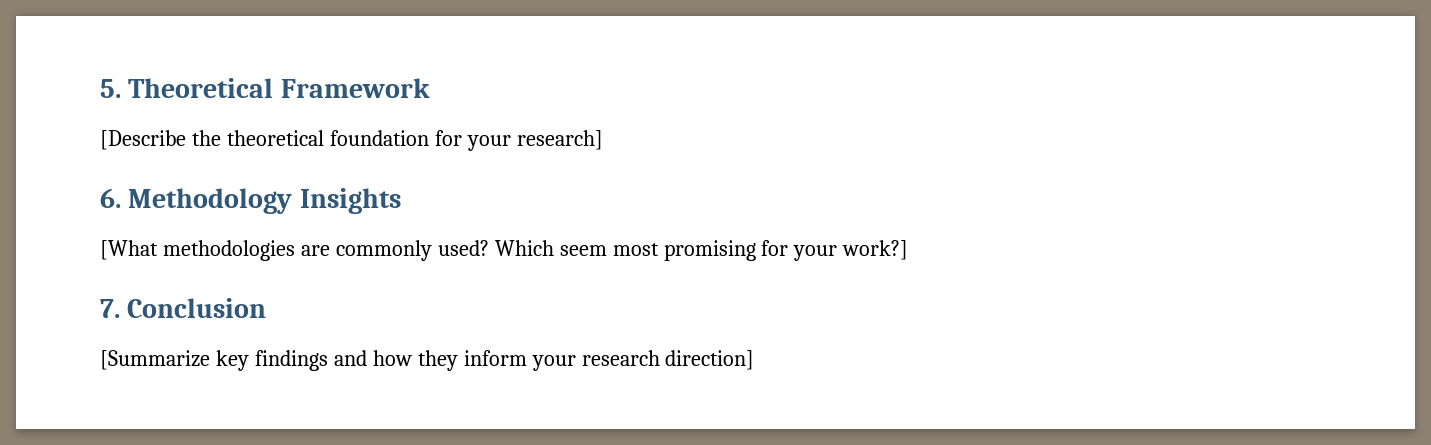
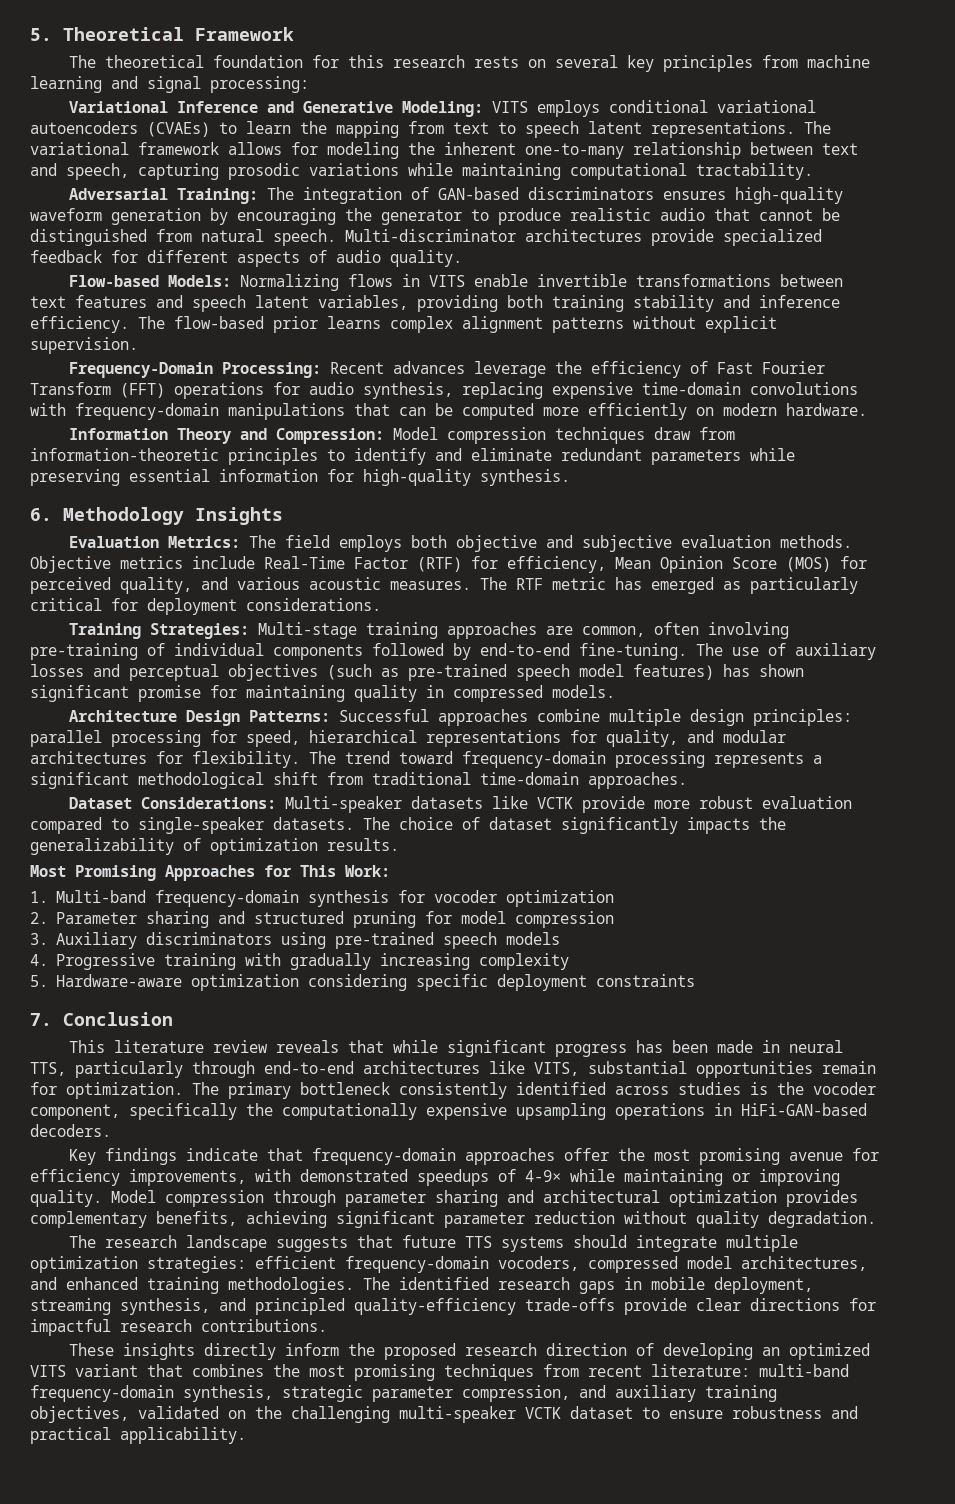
[100,130,221,150] [Describe the -> [69,55,97,68] The
[466,130,603,151] [100,188,401,214] [100,240,909,261] [100,298,267,318] [100,350,755,371] your research] // 6. Methodology Insights // [What methodologies are commonly used? Which seem most promising for your work?] // 7. Conclusion // [Summarize key findings and how they inform your research direction] -> [348,55,871,72] [30,76,309,93] [69,100,817,117] [30,121,831,138] [30,142,858,159] [30,163,813,180] [69,187,844,204] [30,208,840,225] [30,229,822,246] [30,250,462,267] [69,274,844,291] [30,295,840,312] [30,316,777,333] [30,337,138,354] [69,361,826,378] [30,382,858,399] [30,403,867,420] [69,427,736,444] [30,448,795,465] [30,469,570,486] [30,507,283,525] [69,535,853,552] [30,556,867,573] [30,577,858,594] [30,598,381,615] [69,622,790,639] [30,643,876,660] [30,664,804,681] [30,685,615,702] [69,709,853,726] [30,730,786,747] [30,751,822,768] [30,772,687,789] [69,796,853,813] [30,817,786,834] [30,838,399,855] [30,865,390,881] [30,890,614,907] [30,911,614,928] [30,932,560,949] [30,953,569,970] [30,974,695,991] [30,1012,173,1026] [69,1040,844,1057] [30,1061,876,1078] [30,1082,876,1099] [30,1103,867,1120] [30,1124,111,1137] [69,1148,880,1165] [30,1169,840,1186] [30,1190,858,1207] [30,1211,876,1228] [69,1235,799,1252] [30,1256,867,1273] [30,1277,813,1294] [30,1298,876,1315] [30,1319,327,1336] [69,1343,871,1360] [30,1364,849,1381] [30,1385,777,1402] [30,1406,858,1423] [30,1427,246,1444] this research rests on several key principles from machine learning and signal processing: // Variational Inference and Generative Modeling: VITS employs conditional variational autoencoders (CVAEs) to learn the mapping from text to speech latent representations. The variational framework allows for modeling the inherent one-to-many relationship between text and speech, capturing prosodic variations while maintaining computational tractability. // Adversarial Training: The integration of GAN-based discriminators ensures high-quality waveform generation by encouraging the generator to produce realistic audio that cannot be distinguished from natural speech. Multi-discriminator architectures provide specialized feedback for different aspects of audio quality. // Flow-based Models: Normalizing flows in VITS enable invertible transformations between text features and speech latent variables, providing both training stability and inference efficiency. The flow-based prior learns complex alignment patterns without explicit supervision. // Frequency-Domain Processing: Recent advances leverage the efficiency of Fast Fourier Transform (FFT) operations for audio synthesis, replacing expensive time-domain convolutions with frequency-domain manipulations that can be computed more efficiently on modern hardware. // Information Theory and Compression: Model compression techniques draw from information-theoretic principles to identify and eliminate redundant parameters while preserving essential information for high-quality synthesis. // 6. Methodology Insights // Evaluation Metrics: The field employs both objective and subjective evaluation methods. Objective metrics include Real-Time Factor (RTF) for efficiency, Mean Opinion Score (MOS) for perceived quality, and various acoustic measures. The RTF metric has emerged as particularly critical for deployment considerations. // Training Strategies: Multi-stage training approaches are common, often involving pre-training of individual components followed by end-to-end fine-tuning. The use of auxiliary losses and perceptual objectives (such as pre-trained speech model features) has shown significant promise for maintaining quality in compressed models. // Architecture Design Patterns: Successful approaches combine multiple design principles: parallel processing for speed, hierarchical representations for quality, and modular architectures for flexibility. The trend toward frequency-domain processing represents a significant methodological shift from traditional time-domain approaches. // Dataset Considerations: Multi-speaker datasets like VCTK provide more robust evaluation compared to single-speaker datasets. The choice of dataset significantly impacts the generalizability of optimization results. // Most Promising Approaches for This Work: // 1. Multi-band frequency-domain synthesis for vocoder optimization // 2. Parameter sharing and structured pruning for model compression // 3. Auxiliary discriminators using pre-trained speech models // 4. Progressive training with gradually increasing complexity // 5. Hardware-aware optimization considering specific deployment constraints // 7. Conclusion // This literature review reveals that while significant progress has been made in neural TTS, particularly through end-to-end architectures like VITS, substantial opportunities remain for optimization. The primary bottleneck consistently identified across studies is the vocoder component, specifically the computationally expensive upsampling operations in HiFi-GAN-based decoders. // Key findings indicate that frequency-domain approaches offer the most promising avenue for efficiency improvements, with demonstrated speedups of 4-9× while maintaining or improving quality. Model compression through parameter sharing and architectural optimization provides complementary benefits, achieving significant parameter reduction without quality degradation. // The research landscape suggests that future TTS systems should integrate multiple optimization strategies: efficient frequency-domain vocoders, compressed model architectures, and enhanced training methodologies. The identified research gaps in mobile deployment, streaming synthesis, and principled quality-efficiency trade-offs provide clear directions for impactful research contributions. // These insights directly inform the proposed research direction of developing an optimized VITS variant that combines the most promising techniques from recent literature: multi-band frequency-domain synthesis, strategic parameter compression, and auxiliary training objectives, validated on the challenging multi-speaker VCTK dataset to ensure robustness and practical applicability.

